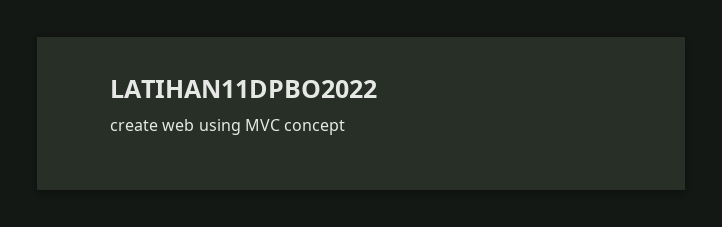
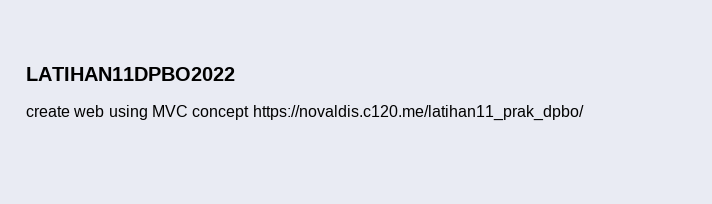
(346, 127) none -> [252,105,584,121] https://novaldis.c120.me/latihan11_prak_dpbo/

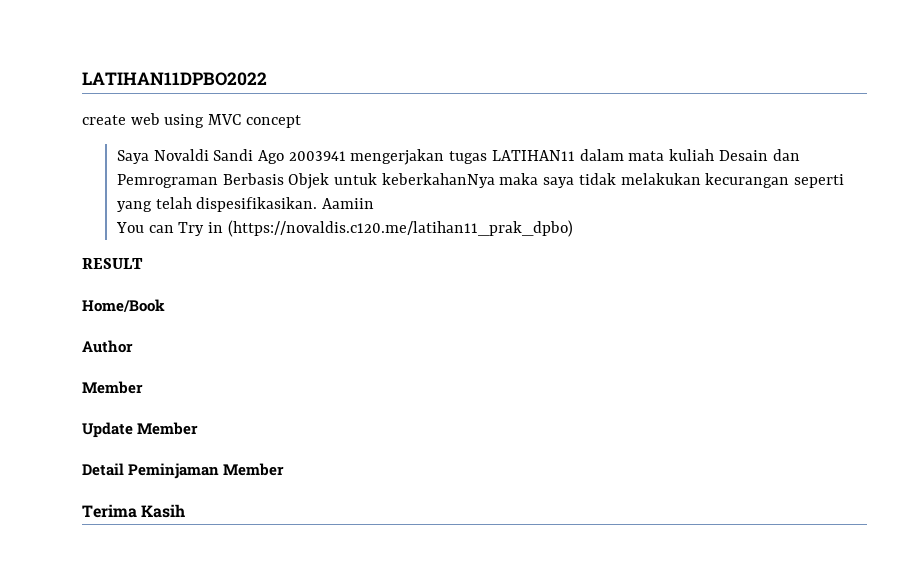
[252,105,584,121] https://novaldis.c120.me/latihan11_prak_dpbo/ -> [116,149,800,165] [116,173,845,189] [116,197,374,212] [115,220,573,237] [82,258,143,269] [82,299,165,312] [82,340,133,353] [82,381,143,394] [82,422,199,438] [82,463,285,479] [82,504,186,518] // Saya Novaldi Sandi Ago 2003941 mengerjakan tugas LATIHAN11 dalam mata kuliah Desain dan Pemrograman Berbasis Objek untuk keberkahanNya maka saya tidak melakukan kecurangan seperti yang telah dispesifikasikan. Aamiin // You can Try in (https://novaldis.c120.me/latihan11_prak_dpbo) // RESULT // Home/Book // Author // Member // Update Member // Detail Peminjaman Member // Terima Kasih

